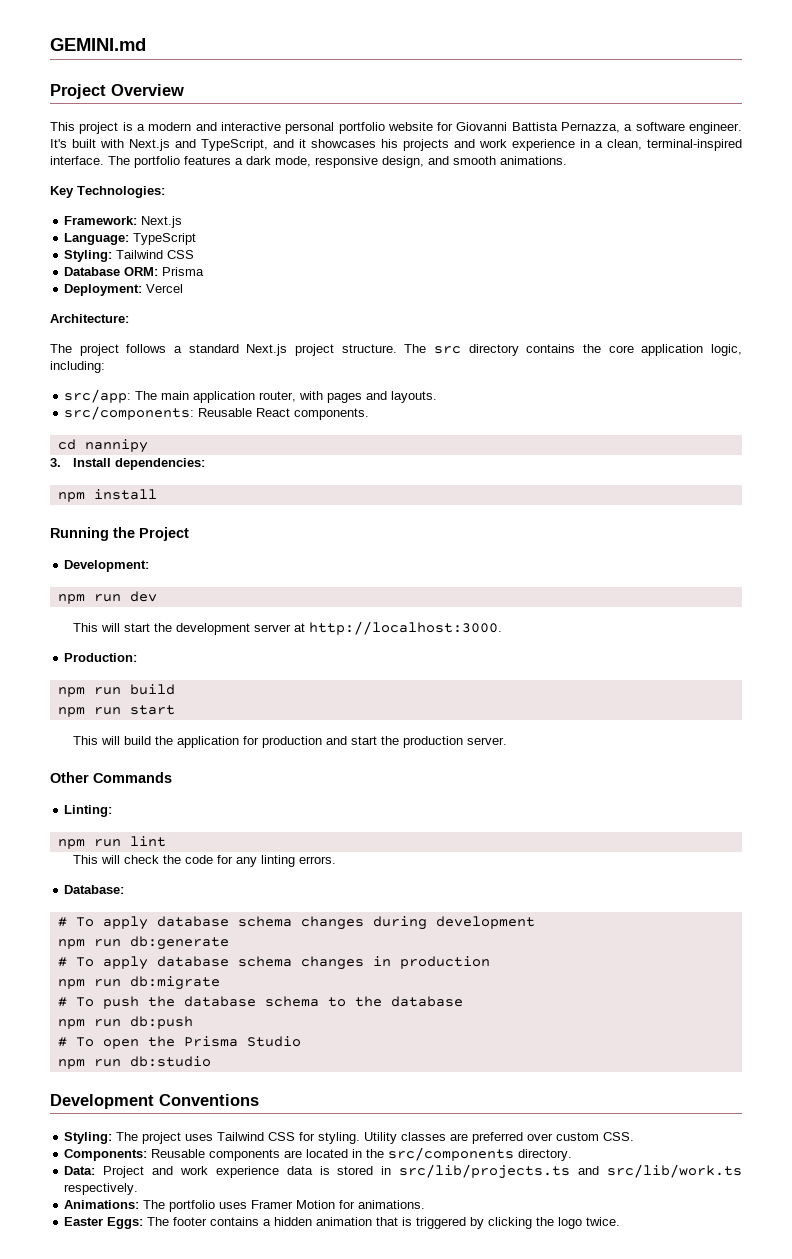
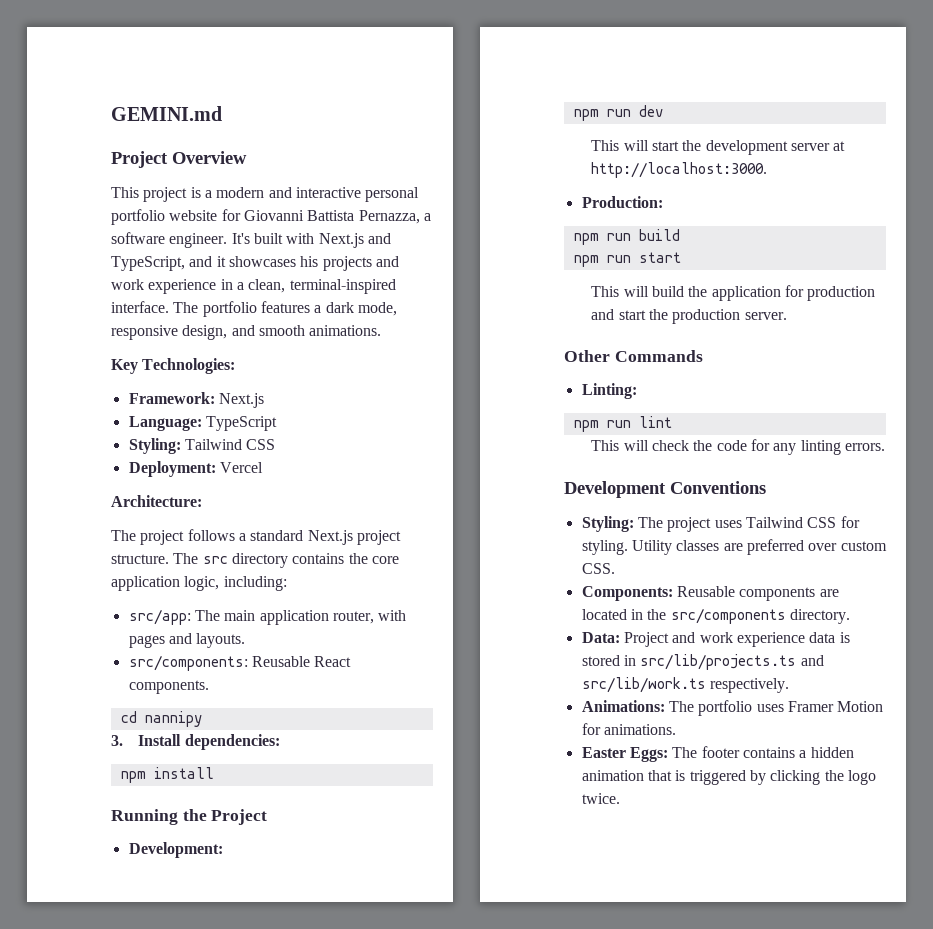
[64,267,205,276] // Database ORM: Prisma -> (276, 444) none
[64,885,125,894] [57,916,535,930] [57,936,229,950] [57,956,490,970] [57,976,220,990] [57,996,463,1009] [57,1016,193,1029] [57,1036,301,1049] [57,1056,211,1069] // Database: // # To apply database schema changes during development // npm run db:generate // # To apply database schema changes in production // npm run db:migrate // # To push the database schema to the database // npm run db:push // # To open the Prisma Studio // npm run db:studio -> (885, 447) none

